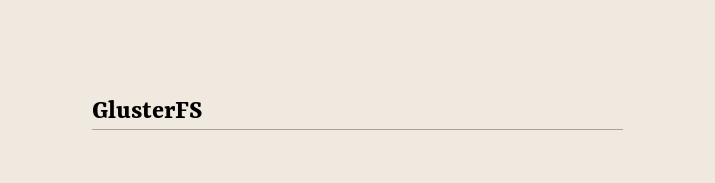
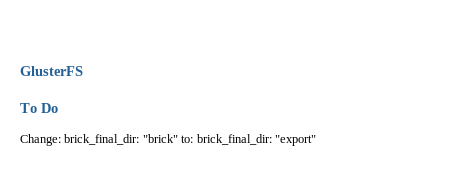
(202, 109) none -> [20,103,58,113] [20,134,316,146] // To Do // Change: brick_final_dir: "brick" to: brick_final_dir: "export"

